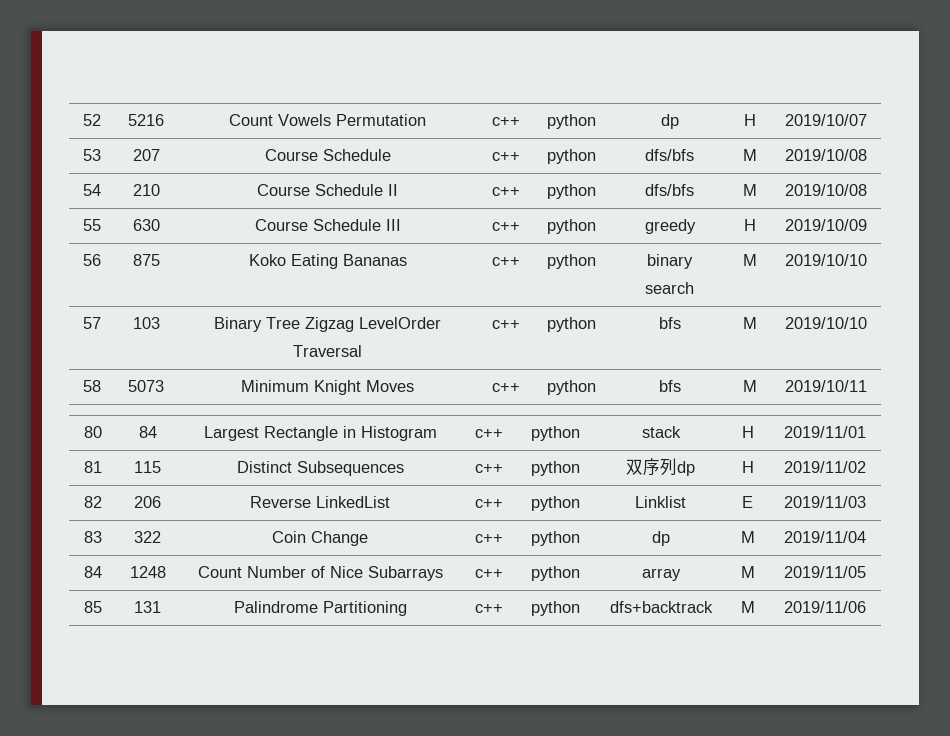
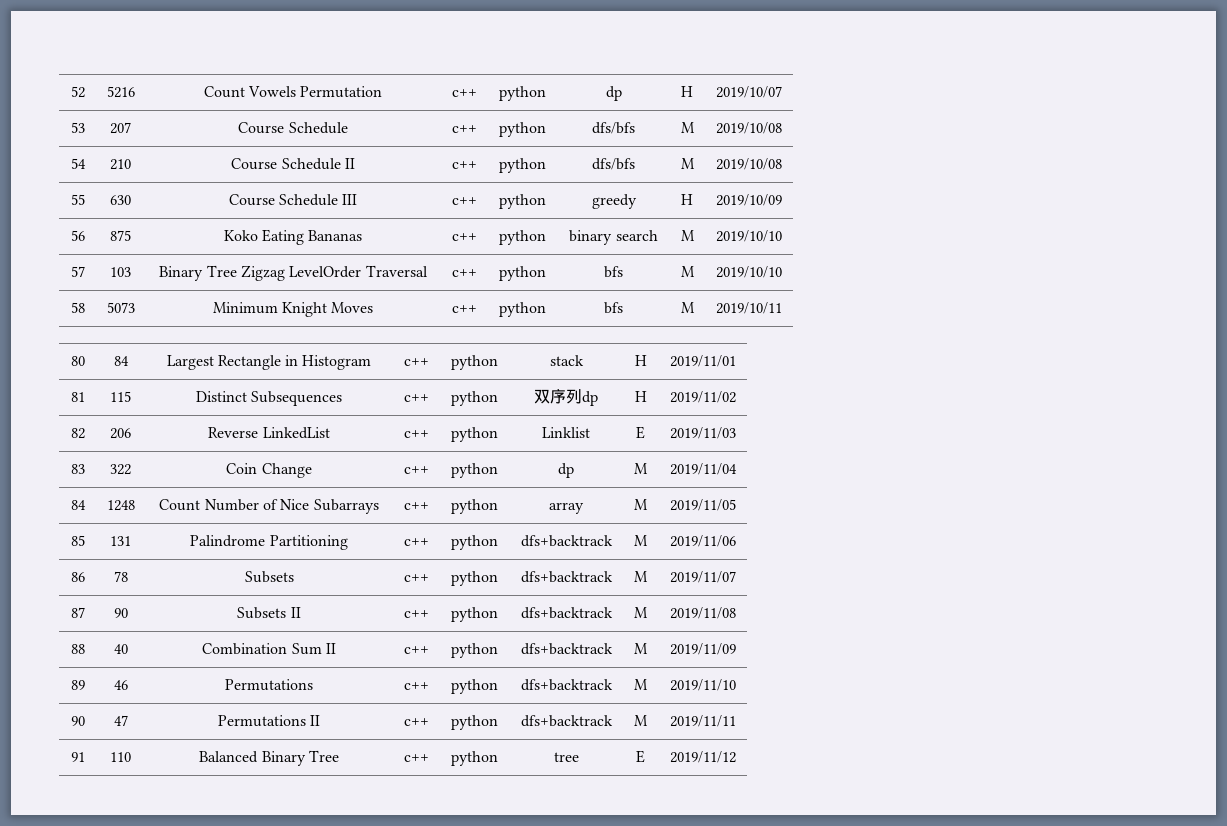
(866, 607) none -> [70,572,85,582] [113,571,128,582] [244,571,294,583] [403,574,429,582] [451,571,498,586] [520,571,613,583] [634,571,648,582] [669,571,736,583] [70,607,85,618] [113,608,128,618] [237,607,301,619] [403,610,429,618] [451,607,498,622] [520,607,613,619] [634,607,648,618] [669,607,736,619] [70,644,85,654] [113,644,128,654] [202,643,336,655] [403,646,429,654] [451,643,498,658] [520,643,613,655] [634,643,648,654] [669,643,736,655] [70,680,85,690] [113,680,128,690] [225,679,313,691] [403,682,429,690] [451,679,498,694] [520,679,613,691] [634,679,648,690] [669,679,736,691] [70,716,85,726] [113,715,128,726] [217,715,321,727] [403,718,429,726] [451,715,498,730] [520,715,613,727] [634,715,648,726] [669,715,736,727] [70,752,85,762] [110,752,131,762] [199,750,339,766] [403,754,429,762] [451,751,498,766] [553,752,579,762] [636,750,645,763] [669,751,736,763] // 86 | 78 | Subsets | c++ | python | dfs+backtrack | M | 2019/11/07 // 87 | 90 | Subsets II | c++ | python | dfs+backtrack | M | 2019/11/08 // 88 | 40 | Combination Sum II | c++ | python | dfs+backtrack | M | 2019/11/09 // 89 | 46 | Permutations | c++ | python | dfs+backtrack | M | 2019/11/10 // 90 | 47 | Permutations II | c++ | python | dfs+backtrack | M | 2019/11/11 // 91 | 110 | Balanced Binary Tree | c++ | python | tree | E | 2019/11/12

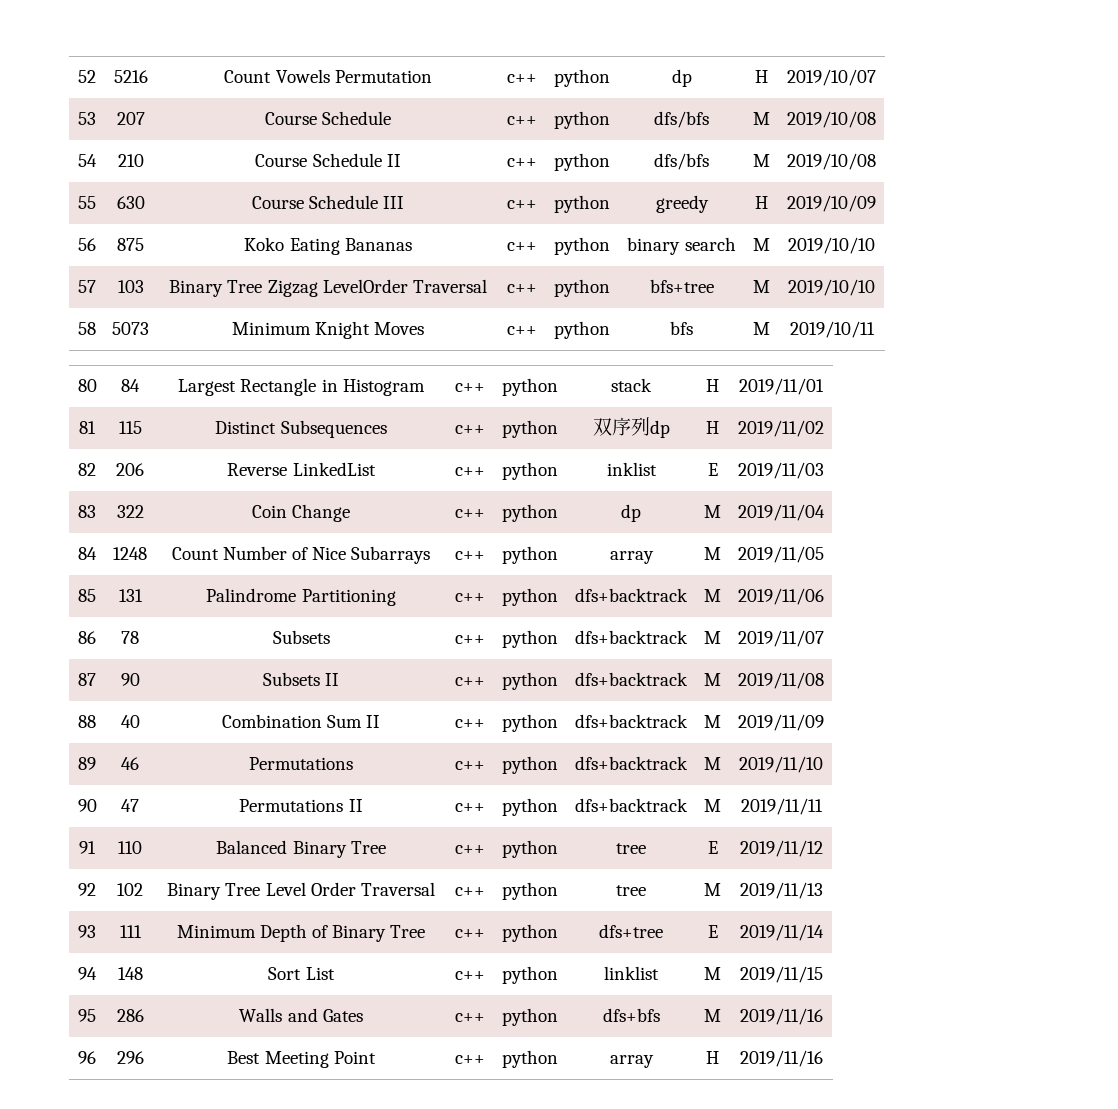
[604,266,623,278] bfs -> [649,279,714,293] bfs+tree
[542,427,590,438] Linklist -> [606,462,657,476] inklist
(736, 757) none -> [78,883,96,896] [117,883,143,896] [167,882,435,900] [455,887,485,896] [502,882,558,900] [616,885,646,896] [704,883,721,896] [739,882,823,899] [78,925,96,938] [119,925,142,938] [176,924,426,942] [455,929,485,938] [502,924,558,942] [599,924,663,938] [707,925,718,938] [739,924,824,941] [78,967,97,980] [117,967,143,980] [268,967,335,980] [455,971,485,980] [502,966,558,984] [604,966,659,980] [704,967,721,980] [739,966,823,983] [78,1009,96,1022] [116,1009,144,1022] [239,1008,363,1022] [455,1013,485,1022] [502,1008,558,1026] [602,1008,660,1022] [704,1009,721,1022] [739,1008,823,1025] [78,1051,96,1064] [116,1051,144,1064] [227,1051,376,1068] [455,1055,485,1064] [502,1050,558,1068] [609,1055,654,1068] [706,1051,719,1064] [739,1050,823,1067] // 92 | 102 | Binary Tree Level Order Traversal | c++ | python | tree | M | 2019/11/13 // 93 | 111 | Minimum Depth of Binary Tree | c++ | python | dfs+tree | E | 2019/11/14 // 94 | 148 | Sort List | c++ | python | linklist | M | 2019/11/15 // 95 | 286 | Walls and Gates | c++ | python | dfs+bfs | M | 2019/11/16 // 96 | 296 | Best Meeting Point | c++ | python | array | H | 2019/11/16

